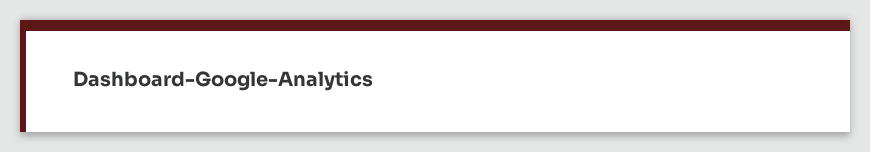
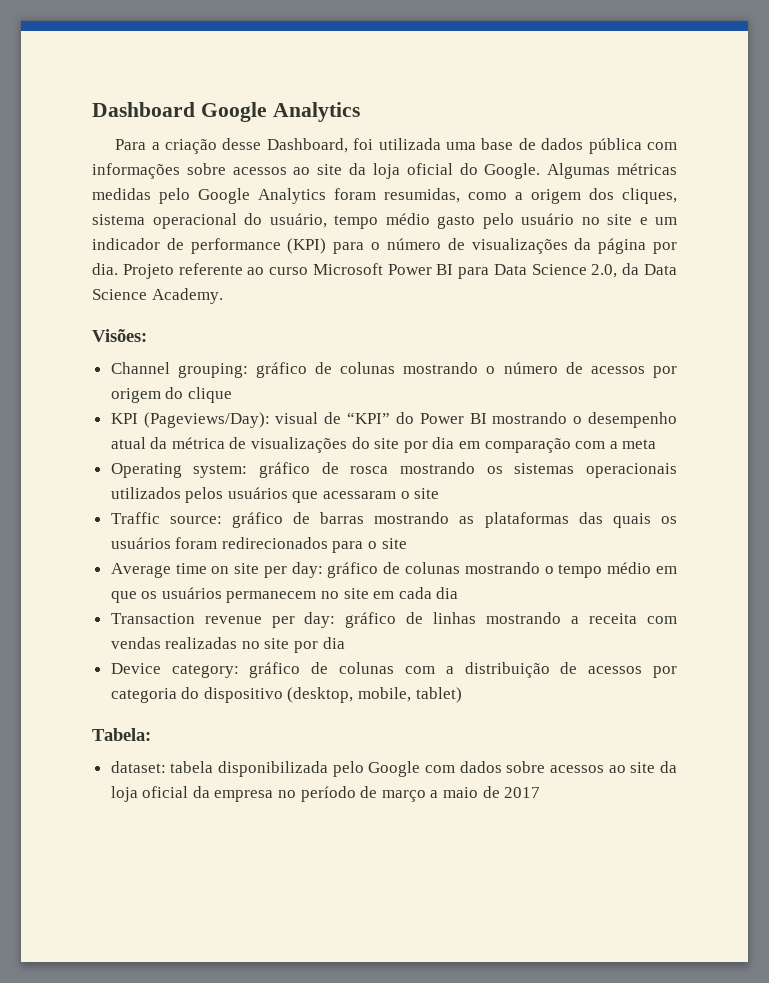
[73,71,373,91] Dashboard-Google-Analytics -> [92,102,360,122] [115,138,677,154] [92,163,677,179] [92,188,677,204] [92,213,677,229] [92,238,677,254] [92,263,677,279] [92,288,223,304] [92,329,147,342] [110,362,677,378] [110,387,232,403] [110,412,677,428] [110,437,657,453] [110,462,677,478] [110,487,440,503] [110,512,677,528] [110,537,407,553] [110,562,677,578] [110,587,459,603] [110,612,677,628] [110,637,345,653] [110,662,677,678] [110,687,462,703] [92,728,151,741] [110,761,677,777] [110,786,541,802] Dashboard Google Analytics // Para a criação desse Dashboard, foi utilizada uma base de dados pública com informações sobre acessos ao site da loja oficial do Google. Algumas métricas medidas pelo Google Analytics foram resumidas, como a origem dos cliques, sistema operacional do usuário, tempo médio gasto pelo usuário no site e um indicador de performance (KPI) para o número de visualizações da página por dia. Projeto referente ao curso Microsoft Power BI para Data Science 2.0, da Data Science Academy. // Visões: // Channel grouping: gráfico de colunas mostrando o número de acessos por origem do clique // KPI (Pageviews/Day): visual de “KPI” do Power BI mostrando o desempenho atual da métrica de visualizações do site por dia em comparação com a meta // Operating system: gráfico de rosca mostrando os sistemas operacionais utilizados pelos usuários que acessaram o site // Traffic source: gráfico de barras mostrando as plataformas das quais os usuários foram redirecionados para o site // Average time on site per day: gráfico de colunas mostrando o tempo médio em que os usuários permanecem no site em cada dia // Transaction revenue per day: gráfico de linhas mostrando a receita com vendas realizadas no site por dia // Device category: gráfico de colunas com a distribuição de acessos por categoria do dispositivo (desktop, mobile, tablet) // Tabela: // dataset: tabela disponibilizada pelo Google com dados sobre acessos ao site da loja oficial da empresa no período de março a maio de 2017

